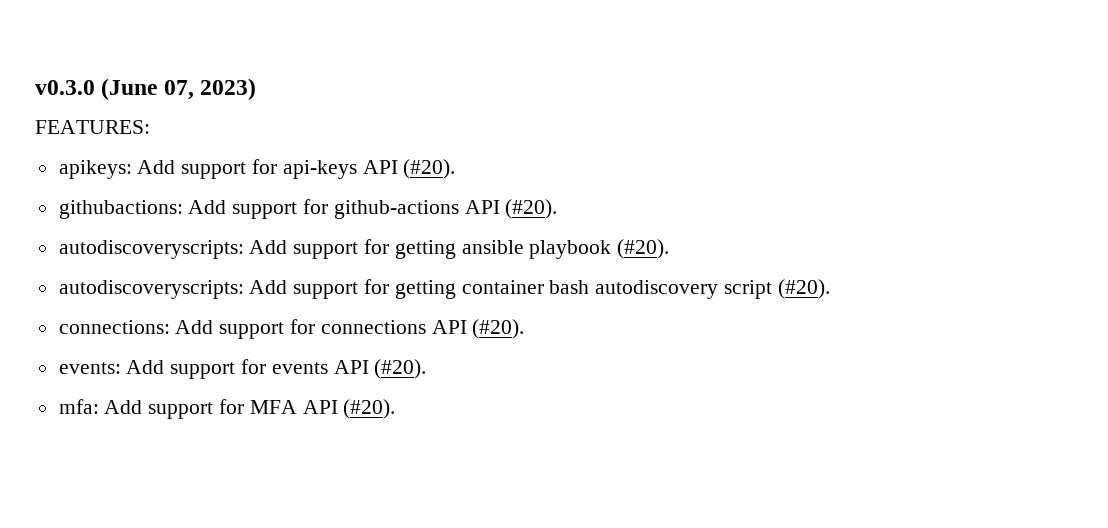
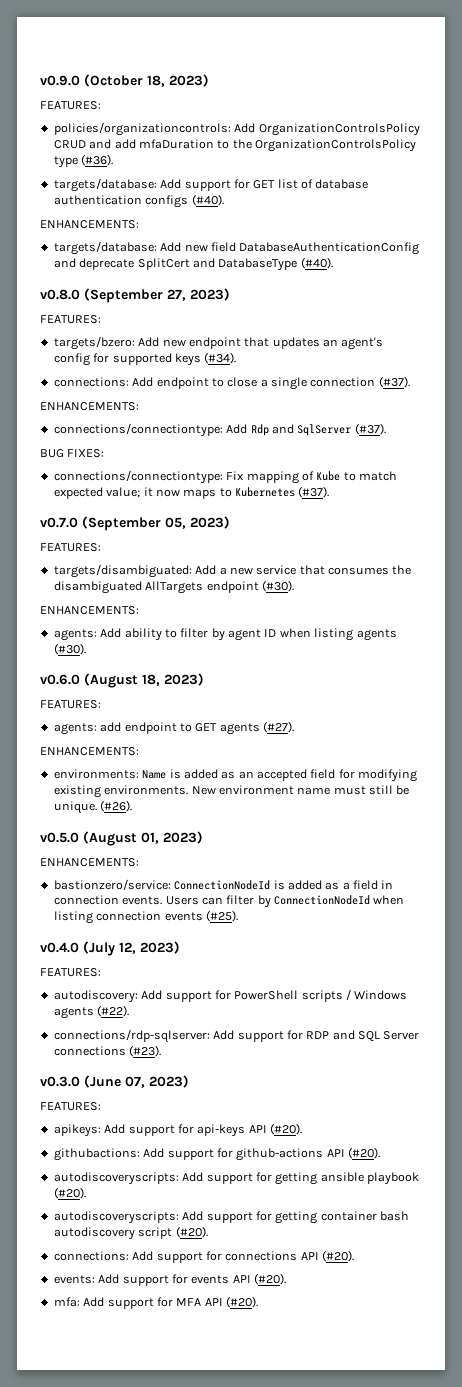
(35, 87) none -> [40,74,209,87] [40,101,101,110] [53,122,420,136] [53,139,416,152] [53,154,114,168] [53,178,369,192] [53,194,224,208] [40,220,139,229] [53,241,420,255] [53,257,333,271] [40,288,230,303] [40,315,101,324] [53,336,384,350] [53,352,237,366] [53,376,410,390] [40,402,139,411] [53,423,386,437] [40,449,105,458] [53,470,397,484] [53,486,330,499] [40,516,230,531] [40,543,101,552] [53,564,412,578] [53,580,294,594] [40,606,139,615] [53,628,397,641] [53,643,86,655] [40,673,204,688] [40,700,101,709] [53,721,294,735] [40,747,139,756] [53,769,418,782] [53,785,410,798] [53,800,133,814] [40,831,203,846] [40,858,139,867] [53,879,394,890] [53,895,405,908] [53,910,238,924] [40,941,180,956] [40,968,101,977] [53,989,408,1003] [53,1005,130,1019] [53,1029,420,1043] [53,1045,162,1057] v0.9.0 (October 18, 2023) // FEATURES: // policies/organizationcontrols: Add OrganizationControlsPolicy CRUD and add mfaDuration to the OrganizationControlsPolicy type (#36). // targets/database: Add support for GET list of database authentication configs (#40). // ENHANCEMENTS: // targets/database: Add new field DatabaseAuthenticationConfig and deprecate SplitCert and DatabaseType (#40). // v0.8.0 (September 27, 2023) // FEATURES: // targets/bzero: Add new endpoint that updates an agent's config for supported keys (#34). // connections: Add endpoint to close a single connection (#37). // ENHANCEMENTS: // connections/connectiontype: Add Rdp and SqlServer (#37). // BUG FIXES: // connections/connectiontype: Fix mapping of Kube to match expected value; it now maps to Kubernetes (#37). // v0.7.0 (September 05, 2023) // FEATURES: // targets/disambiguated: Add a new service that consumes the disambiguated AllTargets endpoint (#30). // ENHANCEMENTS: // agents: Add ability to filter by agent ID when listing agents (#30). // v0.6.0 (August 18, 2023) // FEATURES: // agents: add endpoint to GET agents (#27). // ENHANCEMENTS: // environments: Name is added as an accepted field for modifying existing environments. New environment name must still be unique. (#26). // v0.5.0 (August 01, 2023) // ENHANCEMENTS: // bastionzero/service: ConnectionNodeId is added as a field in connection events. Users can filter by ConnectionNodeId when listing connection events (#25). // v0.4.0 (July 12, 2023) // FEATURES: // autodiscovery: Add support for PowerShell scripts / Windows agents (#22). // connections/rdp-sqlserver: Add support for RDP and SQL Server connections (#23). //

